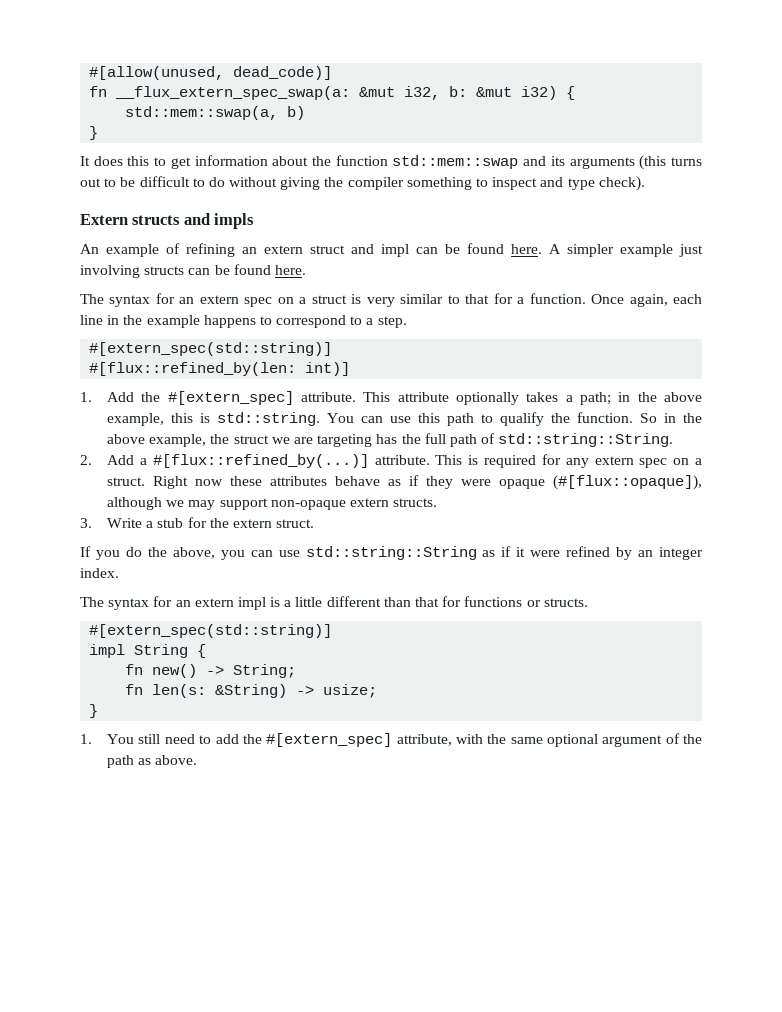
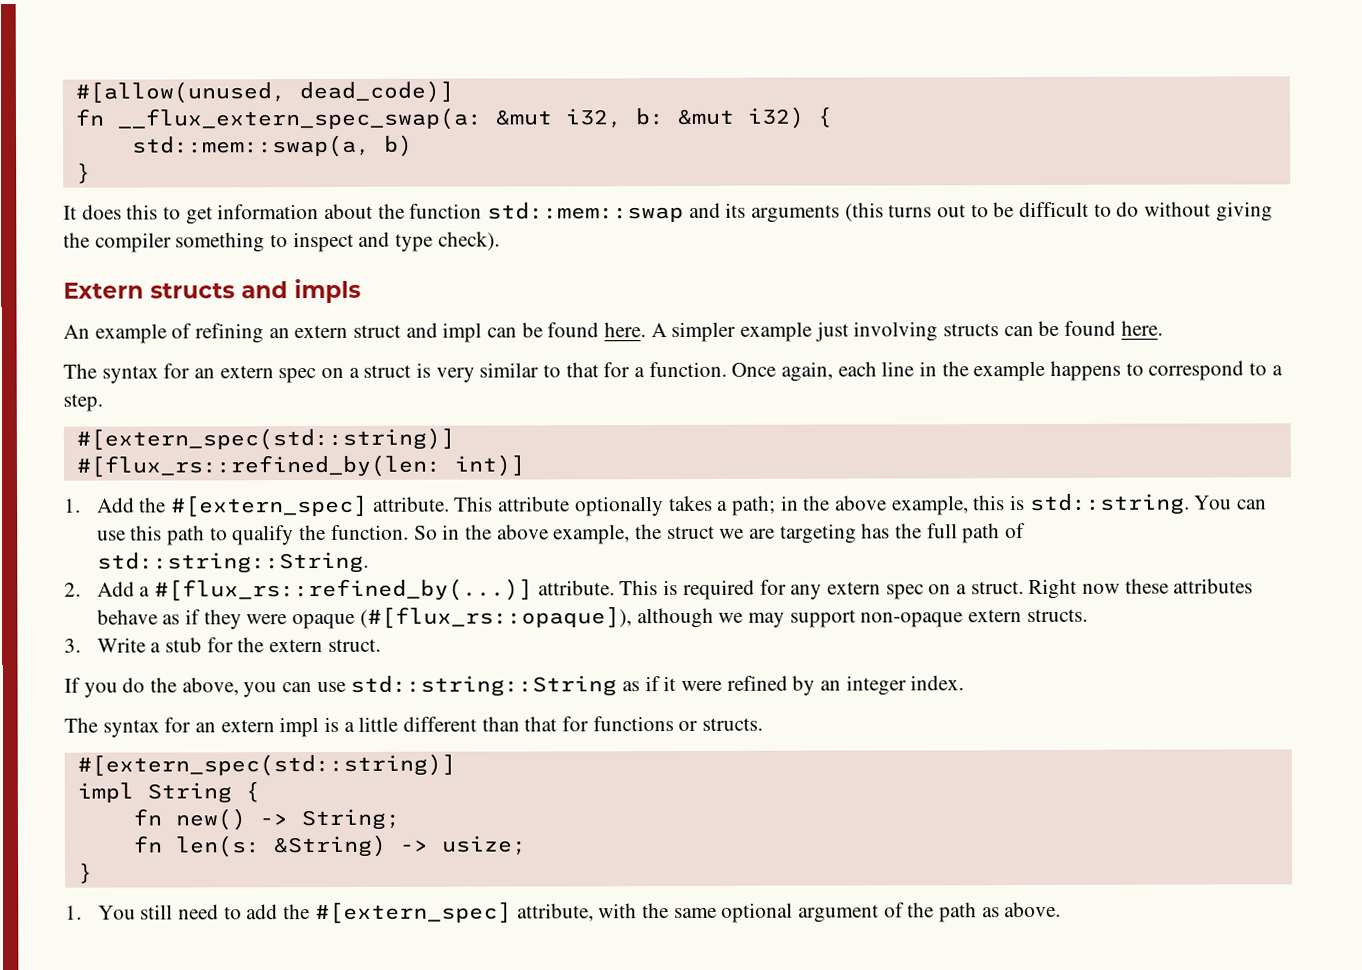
[89,362,297,376] #[flux::refined_by(len: -> [75,454,441,478] #[flux_rs::refined_by(len:
[152,454,369,468] #[flux::refined_by(...)] -> [154,578,534,602] #[flux_rs::refined_by(...)]
[552,475,702,490] (#[flux::opaque]), -> [359,606,632,629] (#[flux_rs::opaque]),

